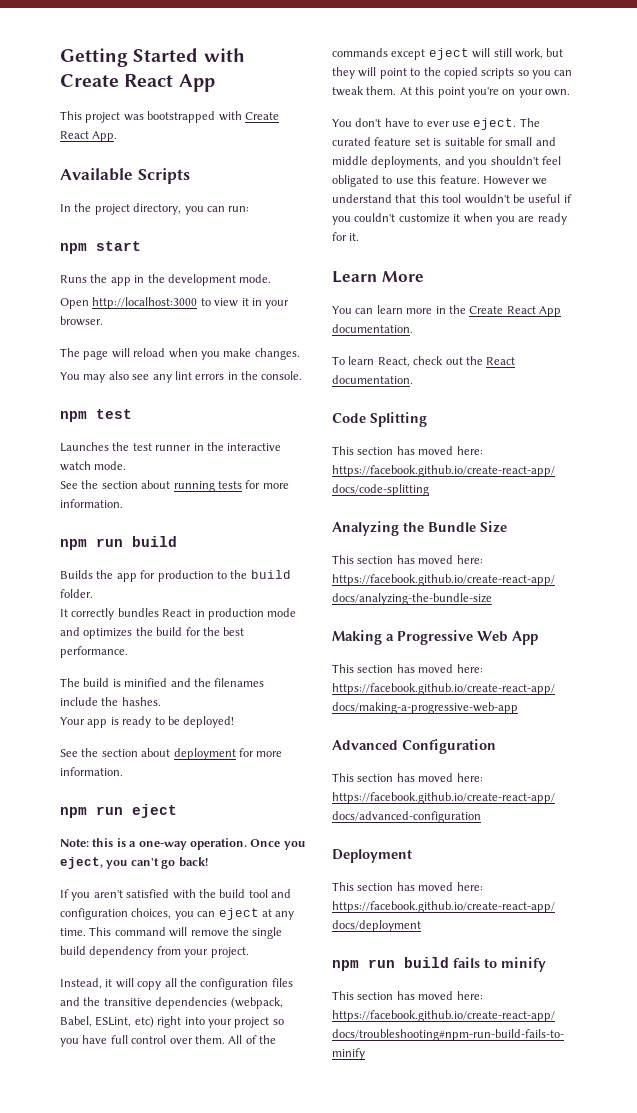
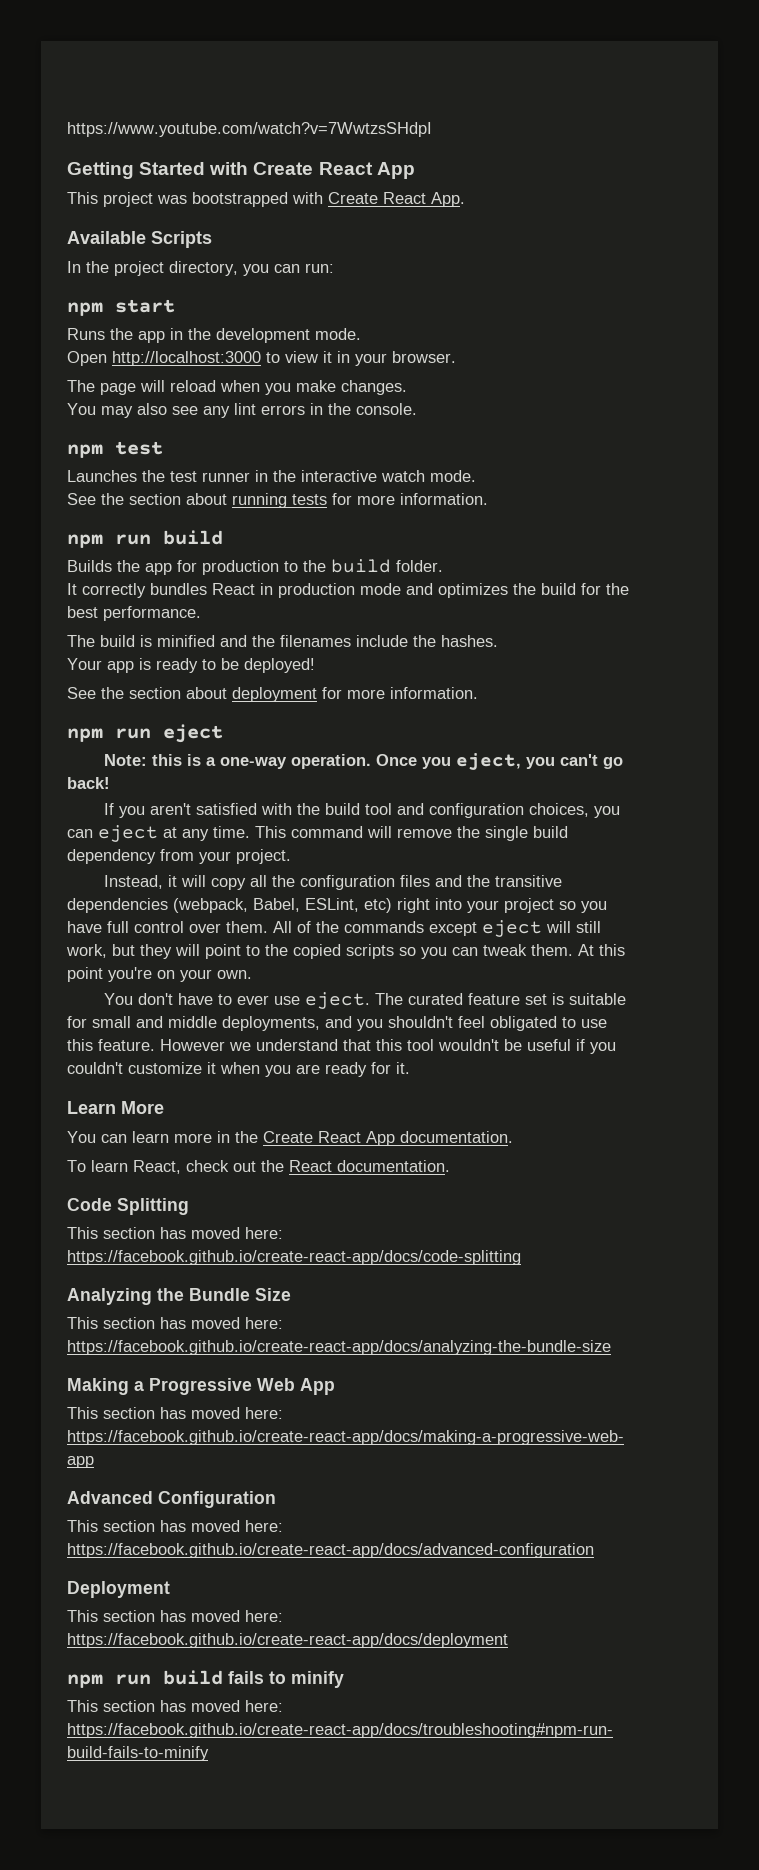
(60, 57) none -> [67,122,432,137] https://www.youtube.com/watch?v=7WwtzsSHdpI //

